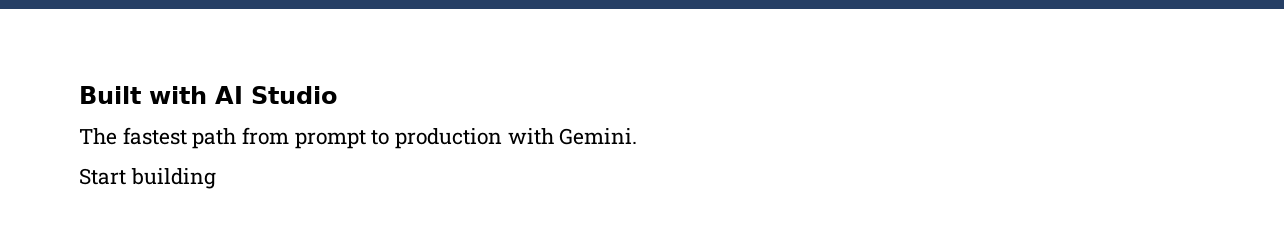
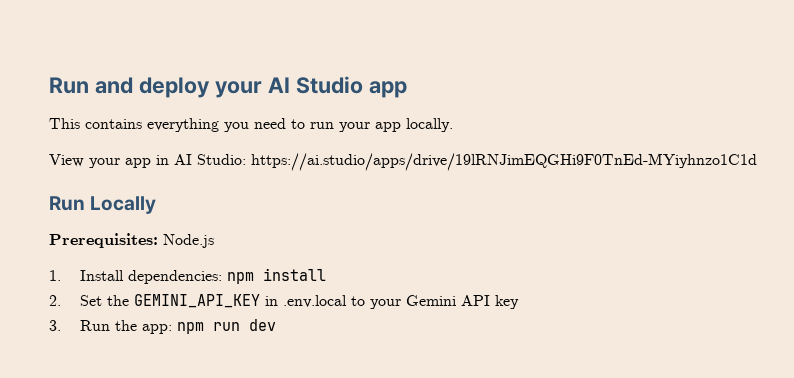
[79,86,337,104] [79,127,638,149] [79,168,216,189] Built with AI Studio // The fastest path from prompt to production with Gemini. // Start building -> [49,76,407,98] [49,118,453,132] [49,153,757,171] [49,196,157,214] [49,233,214,248] [49,268,326,284] [49,294,519,309] [49,319,276,334] Run and deploy your AI Studio app // This contains everything you need to run your app locally. // View your app in AI Studio: https://ai.studio/apps/drive/19lRNJimEQGHi9F0TnEd-MYiyhnzo1C1d // Run Locally // Prerequisites: Node.js // 1. Install dependencies: npm install // 2. Set the GEMINI_API_KEY in .env.local to your Gemini API key // 3. Run the app: npm run dev

